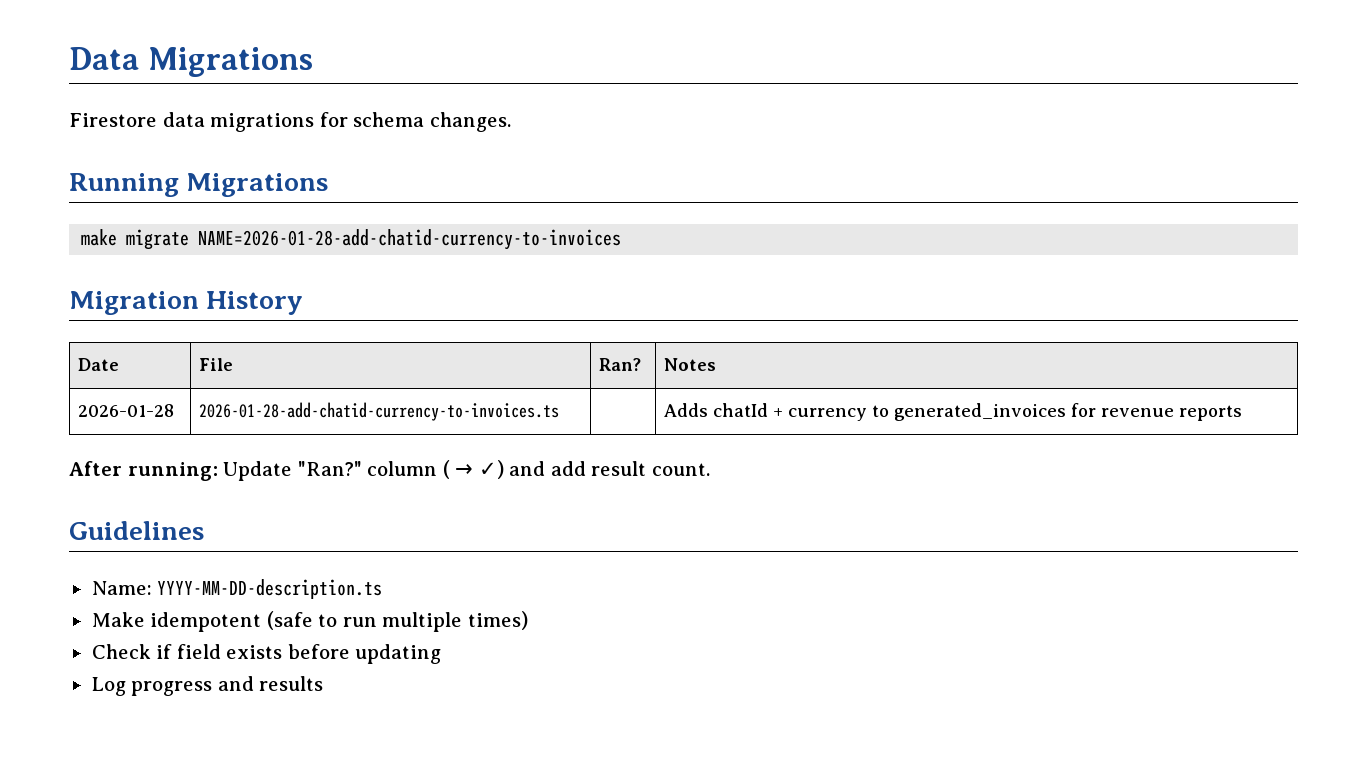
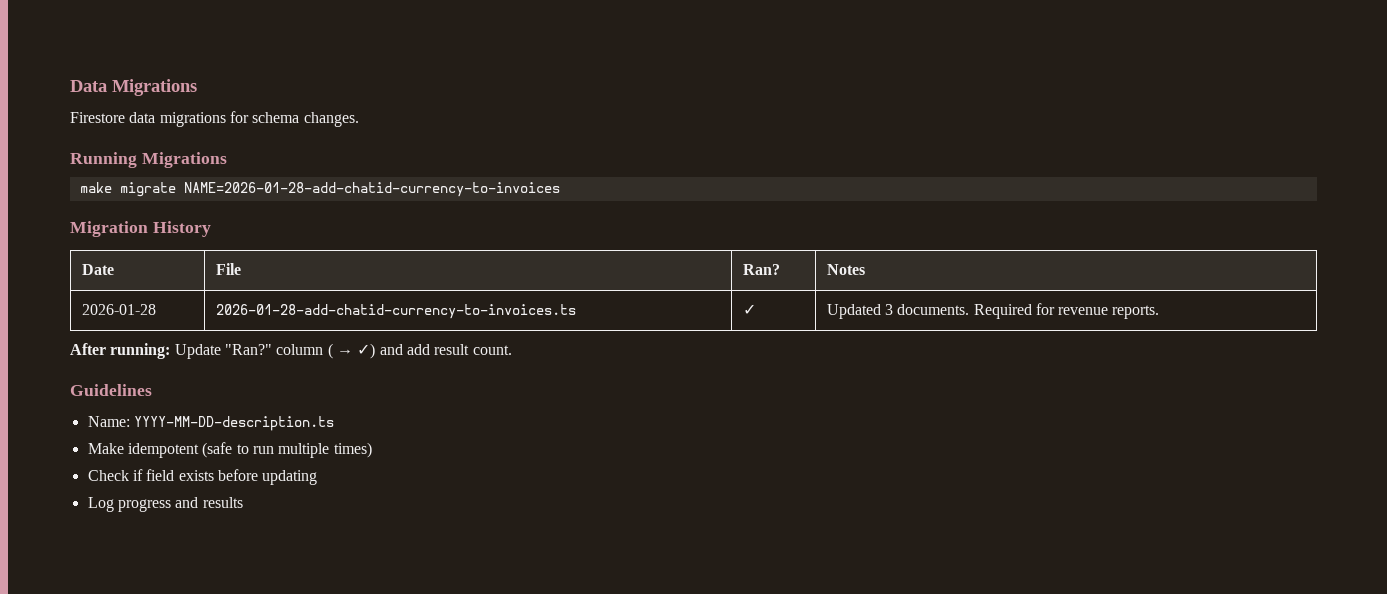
[664,403,1067,421] | Adds chatId + currency to generated_invoices -> [742,304,756,315] [826,304,1032,319] ✓ | Updated 3 documents. Required
[1179,405,1243,421] reports -> [1112,305,1160,319] reports.

